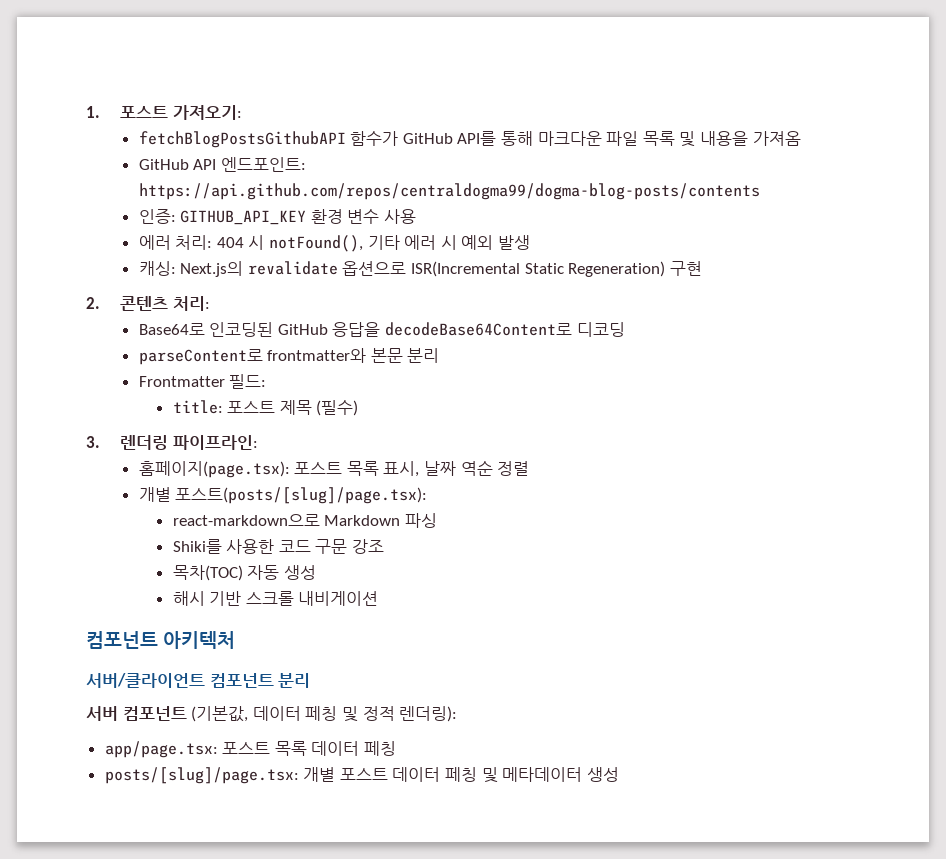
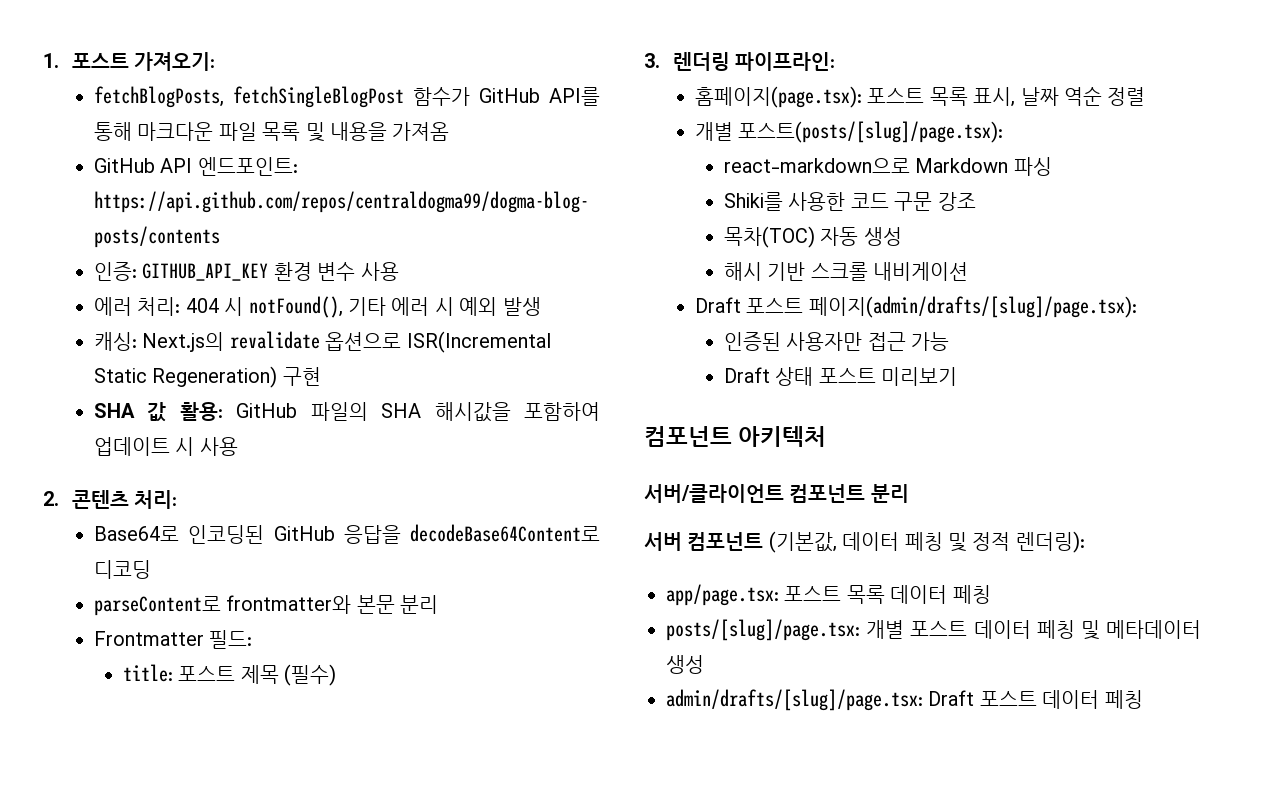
[138,131,346,148] fetchBlogPostsGithubAPI -> [94,86,405,108] fetchBlogPosts, fetchSingleBlogPost
(702, 268) none -> [94,402,600,422] [94,437,238,456] // SHA 값 활용: GitHub 파일의 SHA 해시값을 포함하여 업데이트 시 사용
(379, 598) none -> [695,296,1137,318] [724,332,950,351] [724,367,958,386] // Draft 포스트 페이지(admin/drafts/[slug]/page.tsx): // 인증된 사용자만 접근 가능 // Draft 상태 포스트 미리보기
(619, 774) none -> [666,689,1143,711] // admin/drafts/[slug]/page.tsx: Draft 포스트 데이터 페칭

